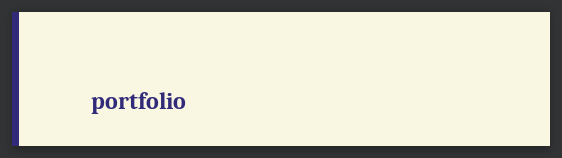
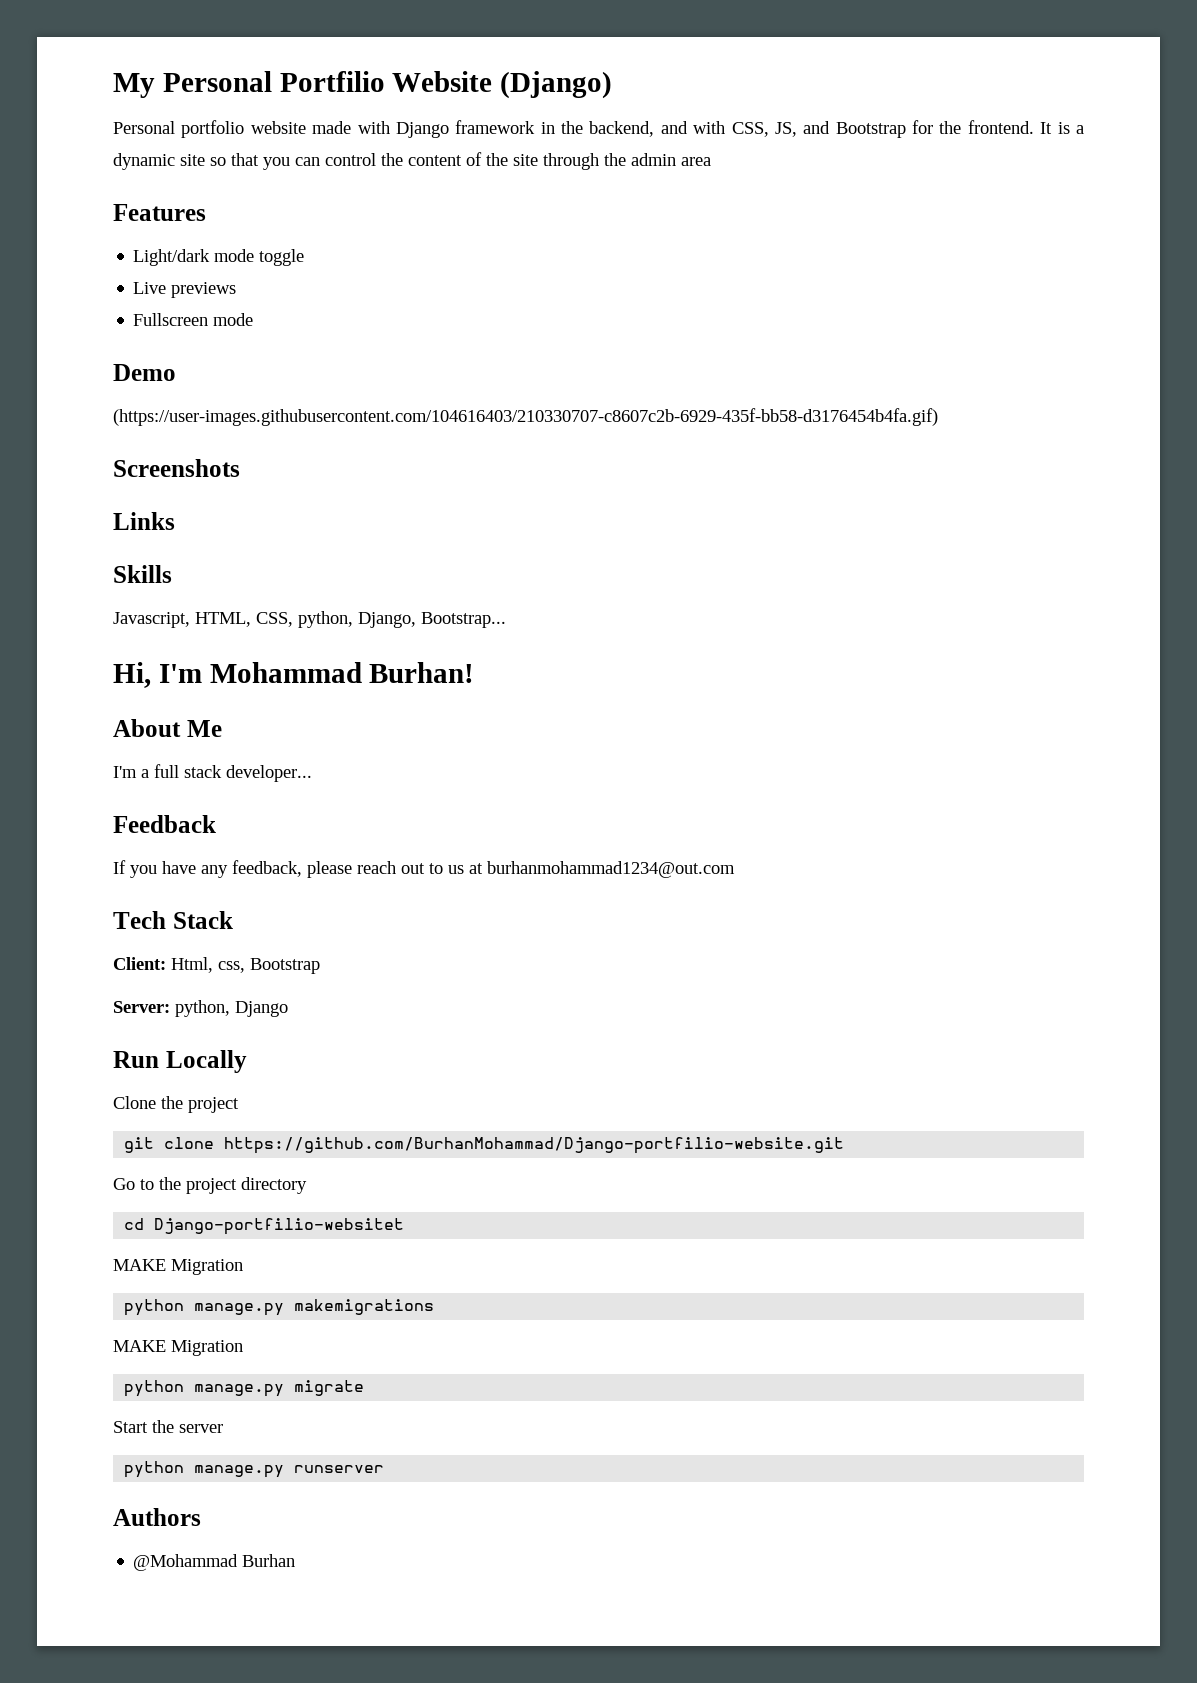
[91,92,186,114] portfolio -> [113,71,613,99] [113,120,1085,138] [113,152,711,170] [113,204,206,221] [133,249,305,266] [133,282,237,298] [133,313,254,326] [113,364,176,381] [113,408,938,426] [113,459,240,477] [113,512,175,530] [113,565,172,583] [113,611,506,628] [113,662,475,688] [113,719,222,737] [113,764,312,782] [113,815,216,833] [113,860,735,878] [113,911,233,929] [113,957,320,974] [113,1000,288,1017] [113,1050,247,1073] [113,1096,239,1113] [124,1137,845,1154] [113,1177,307,1194] [124,1218,405,1235] [113,1259,243,1275] [124,1299,435,1316] [113,1340,243,1356] [124,1380,365,1397] [113,1420,223,1433] [124,1461,385,1478] [113,1508,201,1526] [133,1554,296,1571] My Personal Portfilio Website (Django) // Personal portfolio website made with Django framework in the backend, and with CSS, JS, and Bootstrap for the frontend. It is a dynamic site so that you can control the content of the site through the admin area // Features // Light/dark mode toggle // Live previews // Fullscreen mode // Demo // (https://user-images.githubusercontent.com/104616403/210330707-c8607c2b-6929-435f-bb58-d3176454b4fa.gif) // Screenshots // Links // Skills // Javascript, HTML, CSS, python, Django, Bootstrap... // Hi, I'm Mohammad Burhan! // About Me // I'm a full stack developer... // Feedback // If you have any feedback, please reach out to us at burhanmohammad1234@out.com // Tech Stack // Client: Html, css, Bootstrap // Server: python, Django // Run Locally // Clone the project // git clone https://github.com/BurhanMohammad/Django-portfilio-website.git // Go to the project directory // cd Django-portfilio-websitet // MAKE Migration // python manage.py makemigrations // MAKE Migration // python manage.py migrate // Start the server // python manage.py runserver // Authors // @Mohammad Burhan

